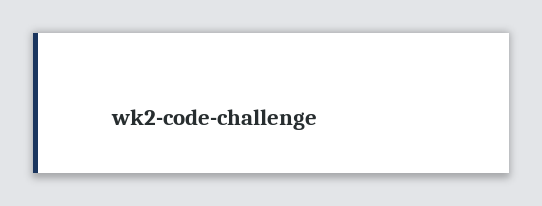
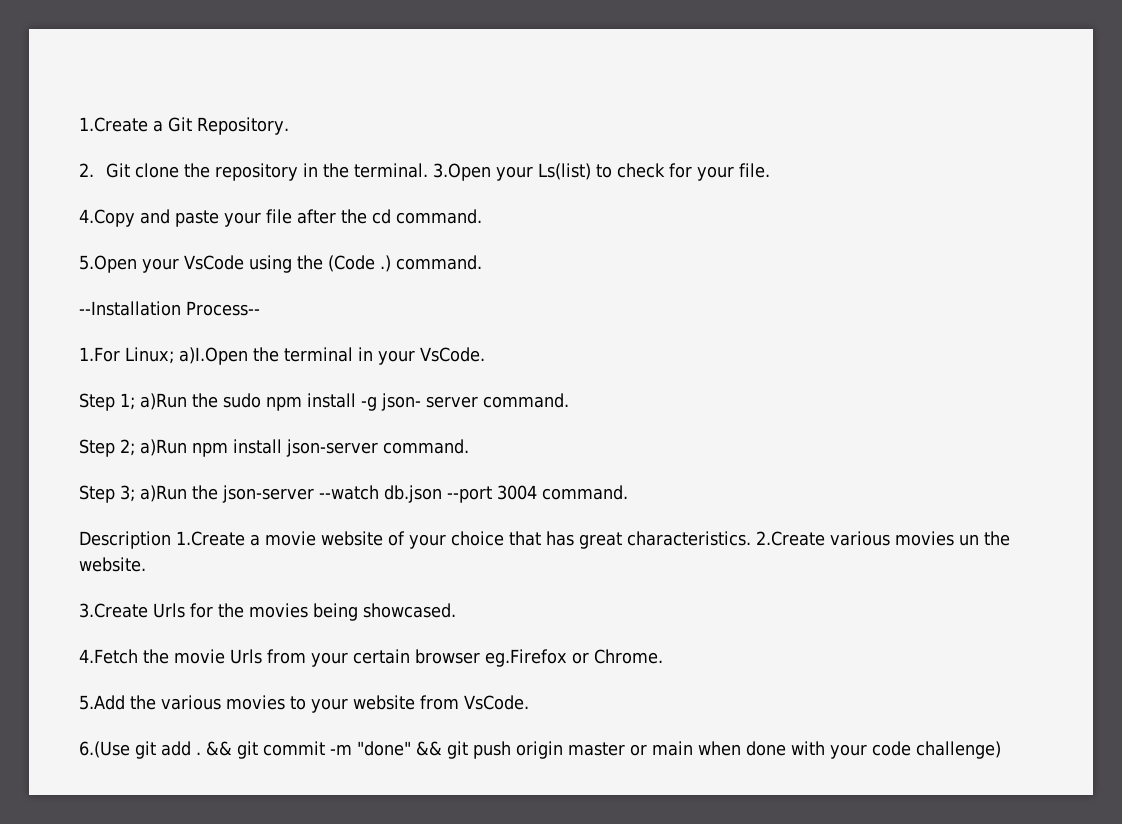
[111,109,317,130] wk2-code-challenge -> [79,117,289,135] [79,163,771,181] [79,209,482,227] [79,255,482,273] [79,301,260,316] [79,347,485,365] [79,393,569,411] [79,439,469,457] [79,485,628,503] [79,531,1010,549] [79,557,146,572] [79,603,456,621] [79,649,663,667] [79,695,529,713] [79,741,1001,759] 1.Create a Git Repository. // 2. Git clone the repository in the terminal. 3.Open your Ls(list) to check for your file. // 4.Copy and paste your file after the cd command. // 5.Open your VsCode using the (Code .) command. // --Installation Process-- // 1.For Linux; a)I.Open the terminal in your VsCode. // Step 1; a)Run the sudo npm install -g json- server command. // Step 2; a)Run npm install json-server command. // Step 3; a)Run the json-server --watch db.json --port 3004 command. // Description 1.Create a movie website of your choice that has great characteristics. 2.Create various movies un the website. // 3.Create Urls for the movies being showcased. // 4.Fetch the movie Urls from your certain browser eg.Firefox or Chrome. // 5.Add the various movies to your website from VsCode. // 6.(Use git add . && git commit -m "done" && git push origin master or main when done with your code challenge)

